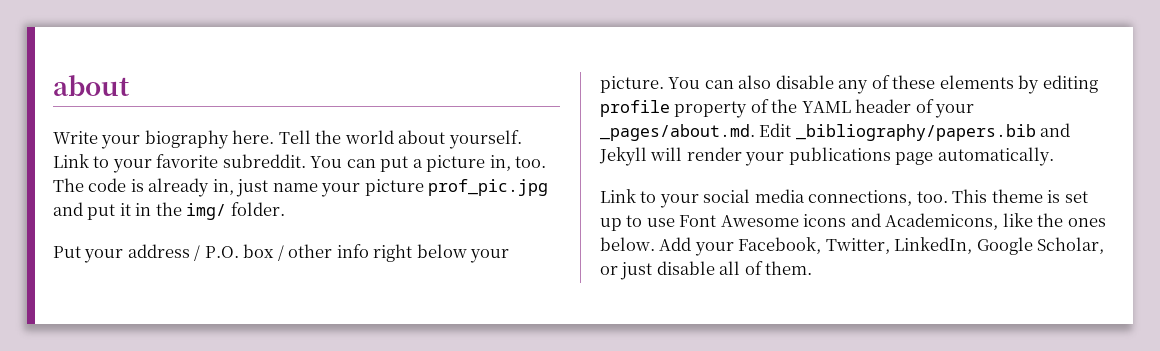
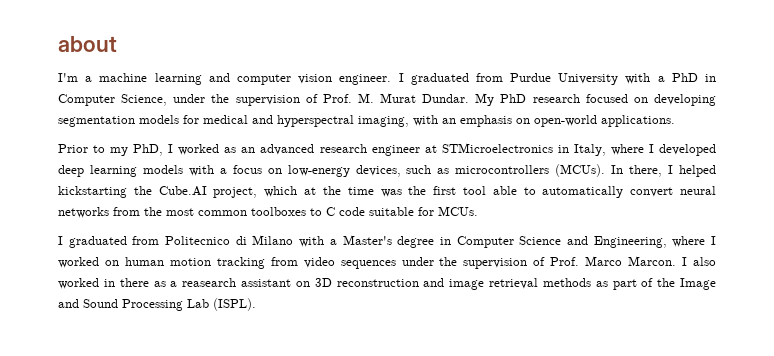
[53,130,522,149] [53,154,547,173] [53,178,549,197] [53,202,285,220] [53,244,510,263] [600,75,1098,94] [600,99,975,118] [600,123,1071,141] [599,147,1054,166] [600,189,1088,208] [600,213,1106,231] [600,237,1105,256] [600,261,813,280] Write your biography here. Tell the world about yourself. Link to your favorite subreddit. You can put a picture in, too. The code is already in, just name your picture prof_pic.jpg and put it in the img/ folder. // Put your address / P.O. box / other info right below your picture. You can also disable any of these elements by editing profile property of the YAML header of your _pages/about.md. Edit _bibliography/papers.bib and Jekyll will render your publications page automatically. // Link to your social media connections, too. This theme is set up to use Font Awesome icons and Academicons, like the ones below. Add your Facebook, Twitter, LinkedIn, Google Scholar, or just disable all of them. -> [58,73,716,85] [58,93,716,106] [58,115,675,127] [58,143,716,156] [58,164,716,177] [58,186,716,198] [58,206,478,218] [58,235,716,248] [58,256,716,269] [58,278,717,290] [58,298,256,311] I'm a machine learning and computer vision engineer. I graduated from Purdue University with a PhD in Computer Science, under the supervision of Prof. M. Murat Dundar. My PhD research focused on developing segmentation models for medical and hyperspectral imaging, with an emphasis on open-world applications. // Prior to my PhD, I worked as an advanced research engineer at STMicroelectronics in Italy, where I developed deep learning models with a focus on low-energy devices, such as microcontrollers (MCUs). In there, I helped kickstarting the Cube.AI project, which at the time was the first tool able to automatically convert neural networks from the most common toolboxes to C code suitable for MCUs. // I graduated from Politecnico di Milano with a Master's degree in Computer Science and Engineering, where I worked on human motion tracking from video sequences under the supervision of Prof. Marco Marcon. I also worked in there as a reasearch assistant on 3D reconstruction and image retrieval methods as part of the Image and Sound Processing Lab (ISPL).

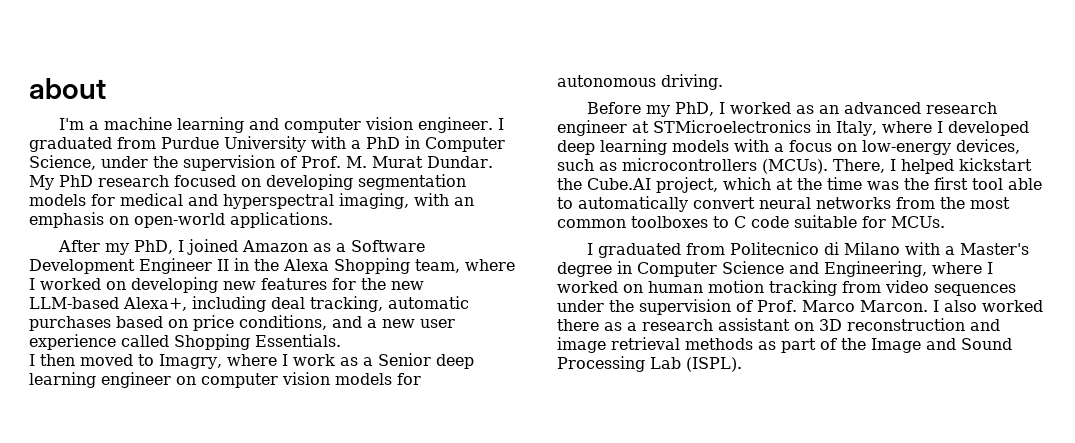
[58,144,106,153] Prior to -> [57,239,425,255] [29,258,515,274] [29,277,424,293] [29,296,469,312] [29,315,455,331] [29,334,341,350] [29,353,474,369] [29,372,421,388] [557,74,723,90] [586,102,641,114] After my PhD, I joined Amazon as a Software Development Engineer II in the Alexa Shopping team, where I worked on developing new features for the new LLM-based Alexa+, including deal tracking, automatic purchases based on price conditions, and a new user experience called Shopping Essentials. // I then moved to Imagry, where I work as a Senior deep learning engineer on computer vision models for autonomous driving. // Before
[611,165,663,177] In there, -> [833,159,885,173] There,
[58,186,127,198] kickstarting -> [959,158,1032,171] kickstart
[103,279,115,287] in -> (1043, 306) none
[182,278,237,287] reasearch -> [642,319,713,331] research

